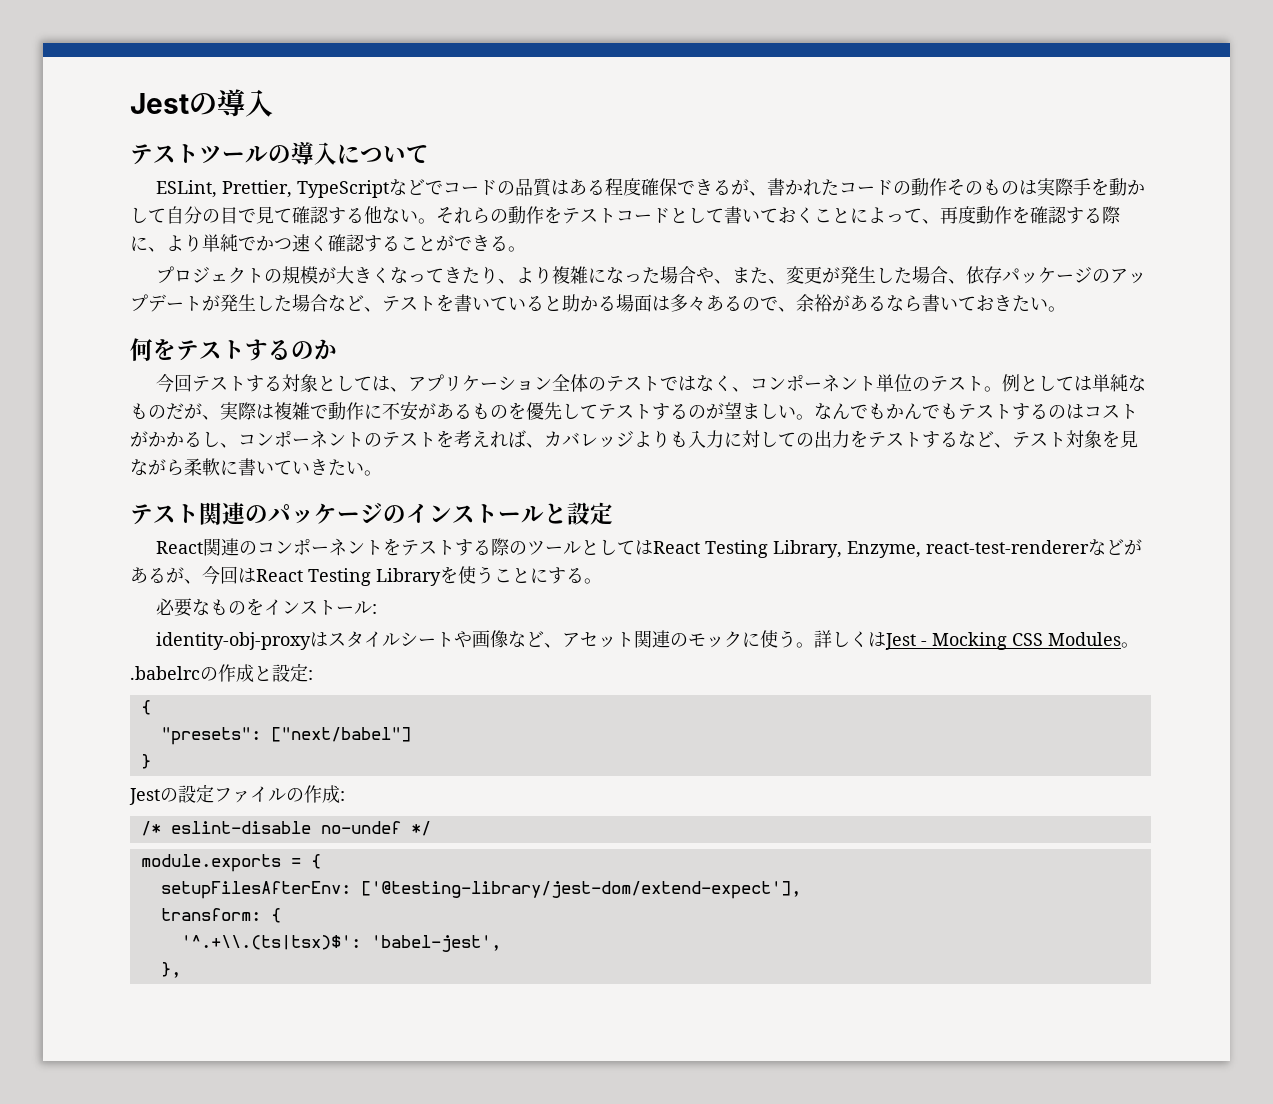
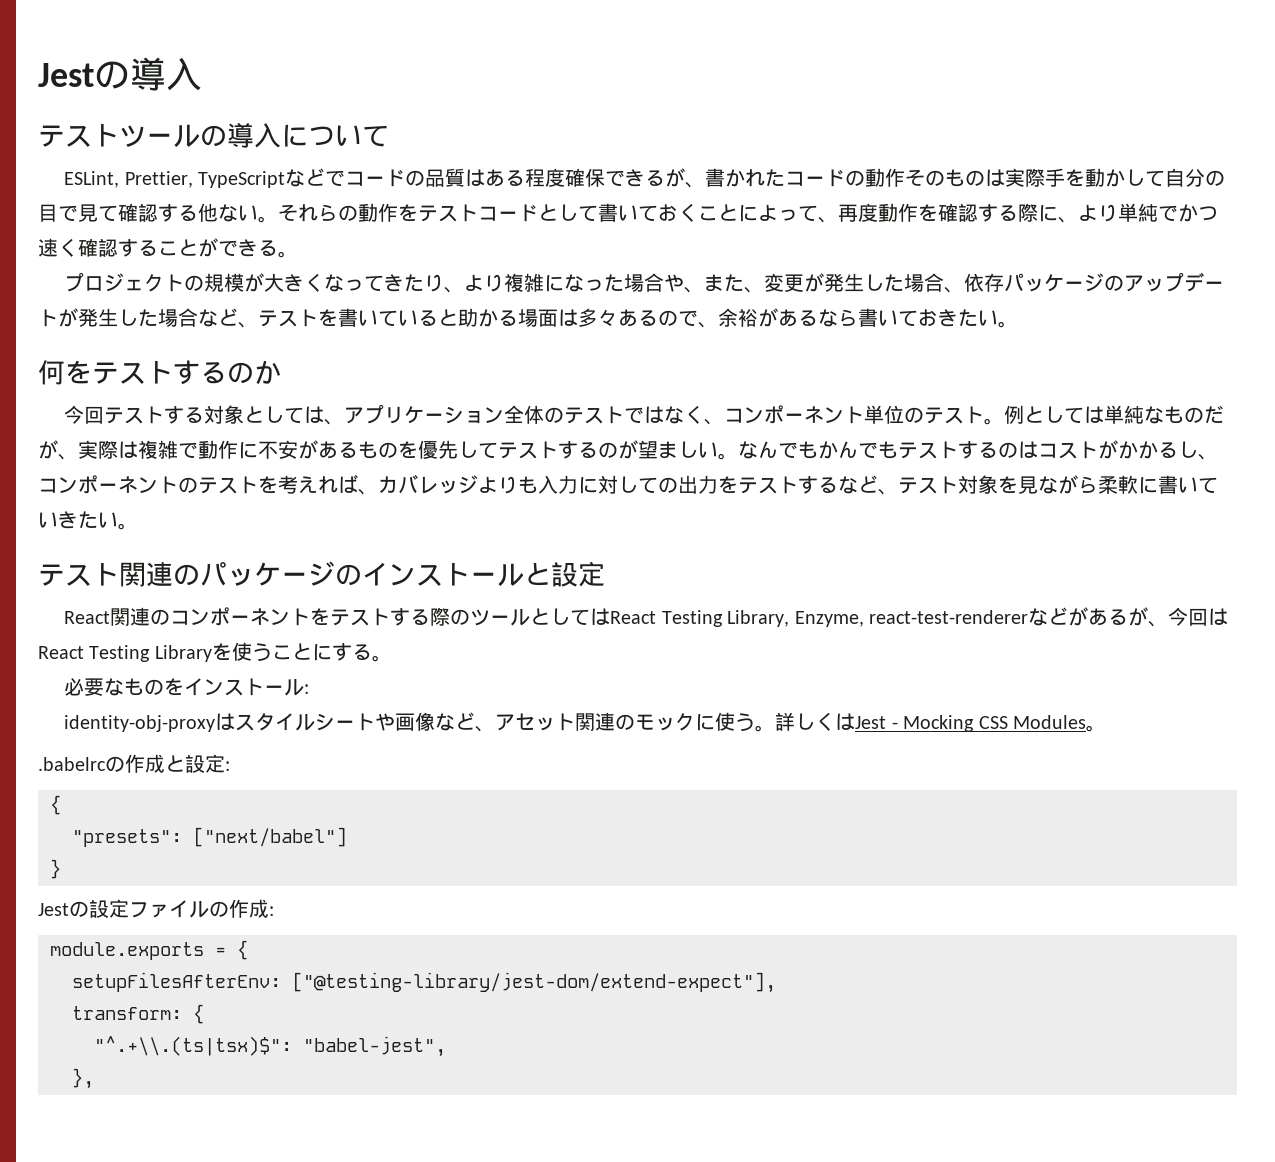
[140,821,431,836] // /* eslint-disable no-undef */ -> (274, 911) none
[360,881,801,899] ['@testing-library/jest-dom/extend-expect'], -> [292,972,776,993] ["@testing-library/jest-dom/extend-expect"],
[180,935,501,952] '^.+\\.(ts|tsx)$': 'babel-jest', -> [94,1036,446,1057] "^.+\\.(ts|tsx)$": "babel-jest",

